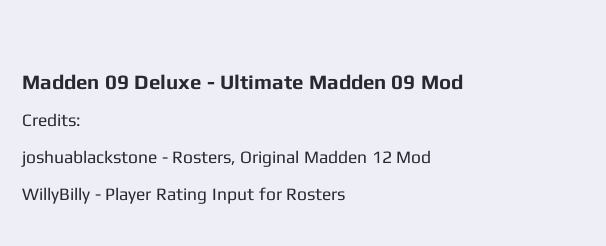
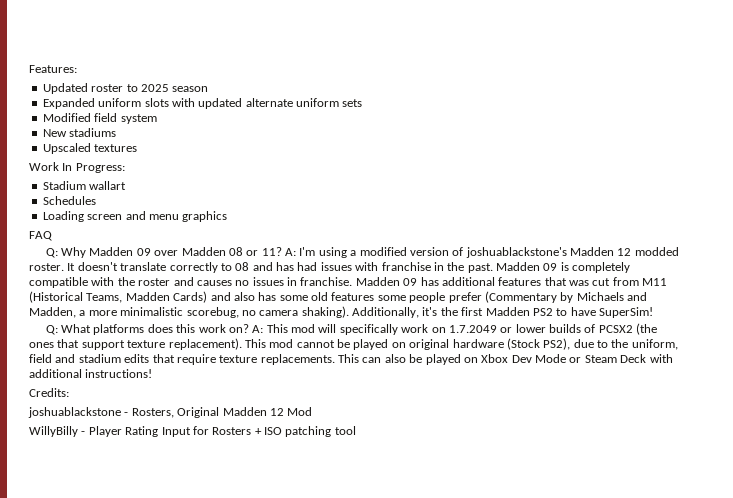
[22,74,463,90] Madden 09 Deluxe - Ultimate Madden 09 Mod -> [29,65,77,73] [42,83,209,94] [42,98,363,109] [42,113,157,124] [42,128,117,137] [42,143,138,154] [29,162,125,173] [42,181,127,190] [42,196,96,205] [42,211,228,222] [29,231,52,241] [45,247,679,258] [29,262,631,273] [29,277,668,288] [29,291,647,303] [29,306,653,318] [45,323,658,335] [29,338,678,350] [29,354,673,365] [29,369,153,378] Features: // Updated roster to 2025 season // Expanded uniform slots with updated alternate uniform sets // Modified field system // New stadiums // Upscaled textures // Work In Progress: // Stadium wallart // Schedules // Loading screen and menu graphics // FAQ // Q: Why Madden 09 over Madden 08 or 11? A: I'm using a modified version of joshuablackstone's Madden 12 modded roster. It doesn't translate correctly to 08 and has had issues with franchise in the past. Madden 09 is completely compatible with the roster and causes no issues in franchise. Madden 09 has additional features that was cut from M11 (Historical Teams, Madden Cards) and also has some old features some people prefer (Commentary by Michaels and Madden, a more minimalistic scorebug, no camera shaking). Additionally, it's the first Madden PS2 to have SuperSim! // Q: What platforms does this work on? A: This mod will specifically work on 1.7.2049 or lower builds of PCSX2 (the ones that support texture replacement). This mod cannot be played on original hardware (Stock PS2), due to the uniform, field and stadium edits that require texture replacements. This can also be played on Xbox Dev Mode or Steam Deck with additional instructions!
(346, 194) none -> [254,426,356,437] + ISO patching tool

